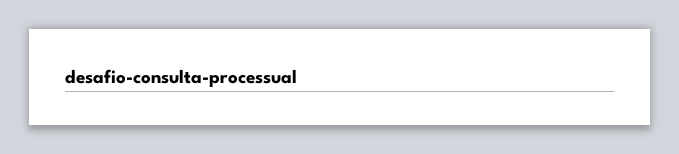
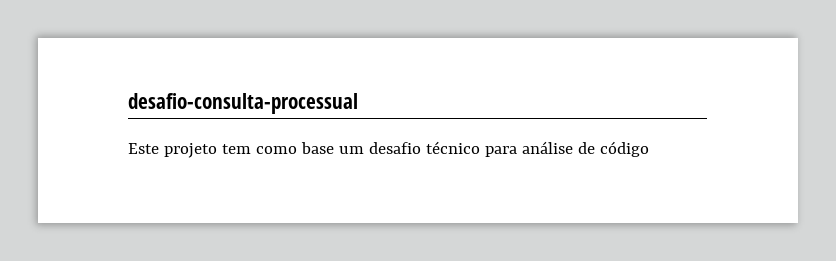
(297, 78) none -> [128,141,649,158] // Este projeto tem como base um desafio técnico para análise de código

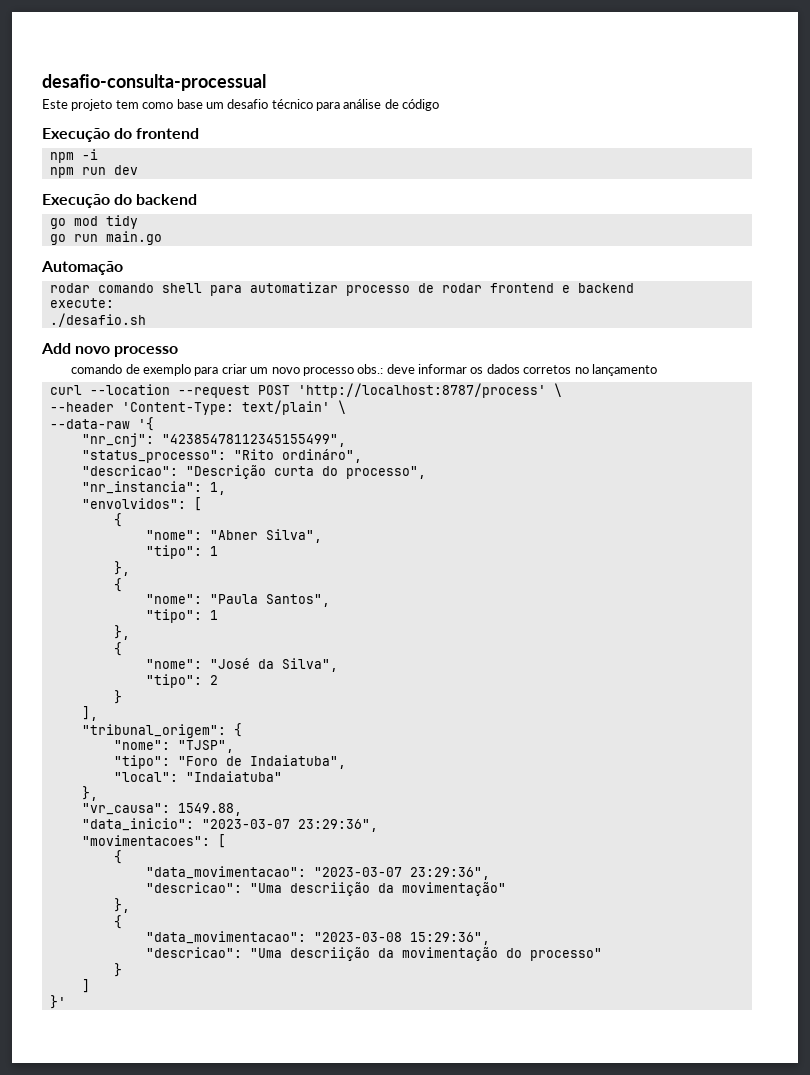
(649, 149) none -> [42,128,200,142] [49,149,98,163] [49,165,138,178] [42,194,198,208] [49,215,138,229] [49,231,162,245] [41,261,123,275] [49,282,634,296] [49,298,114,308] [49,313,146,327] [41,343,179,357] [71,364,657,376] [49,383,562,398] [49,400,346,415] [49,417,154,431] [81,433,346,447] [81,449,362,463] [81,465,426,479] [81,481,226,495] [81,497,202,511] [113,513,122,527] [145,529,322,543] [145,545,218,559] [113,561,130,576] [113,578,122,592] [145,594,330,607] [145,609,218,623] [113,625,130,640] [113,642,122,656] [145,658,338,672] [145,674,218,688] [113,690,122,704] [81,706,98,721] [81,723,242,738] [113,740,234,753] [113,755,346,769] [113,771,282,782] [81,786,98,801] [81,803,242,816] [81,818,378,832] [81,834,226,848] [113,850,122,864] [145,866,490,880] [145,882,506,896] [113,898,130,913] [113,915,122,929] [145,931,490,945] [145,947,602,961] [113,963,122,977] [81,979,90,993] [49,995,66,1009] // Execução do frontend // npm -i // npm run dev // Execução do backend // go mod tidy // go run main.go // Automação // rodar comando shell para automatizar processo de rodar frontend e backend // execute: // ./desafio.sh // Add novo processo // comando de exemplo para criar um novo processo obs.: deve informar os dados corretos no lançamento // curl --location --request POST 'http://localhost:8787/process' \ // --header 'Content-Type: text/plain' \ // --data-raw '{ // "nr_cnj": "42385478112345155499", // "status_processo": "Rito ordináro", // "descricao": "Descrição curta do processo", // "nr_instancia": 1, // "envolvidos": [ // { // "nome": "Abner Silva", // "tipo": 1 // }, // { // "nome": "Paula Santos", // "tipo": 1 // }, // { // "nome": "José da Silva", // "tipo": 2 // } // ], // "tribunal_origem": { // "nome": "TJSP", // "tipo": "Foro de Indaiatuba", // "local": "Indaiatuba" // }, // "vr_causa": 1549.88, // "data_inicio": "2023-03-07 23:29:36", // "movimentacoes": [ // { // "data_movimentacao": "2023-03-07 23:29:36", // "descricao": "Uma descriição da movimentação" // }, // { // "data_movimentacao": "2023-03-08 15:29:36", // "descricao": "Uma descriição da movimentação do processo" // } // ] // }'

